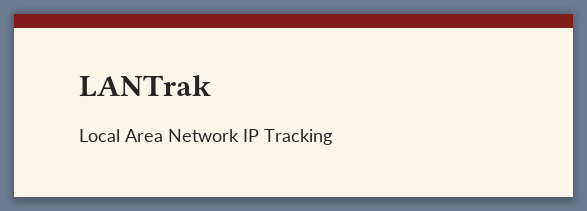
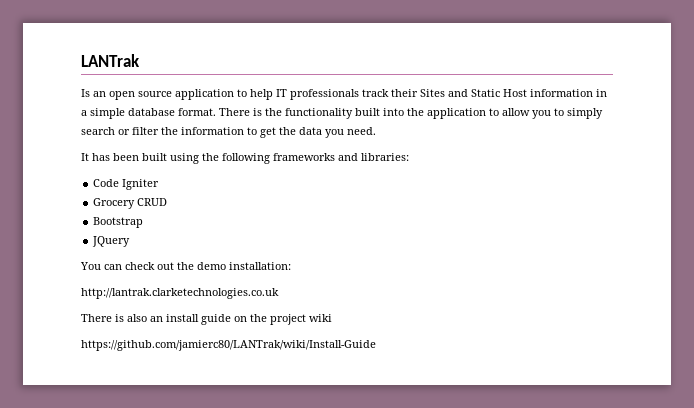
[79,129,332,145] Local Area Network IP Tracking -> [81,89,607,100] [81,108,603,119] [81,127,376,138] [81,153,409,164] [93,179,160,190] [93,198,168,209] [93,217,144,228] [92,236,131,247] [80,262,291,270] [81,288,279,299] [81,314,332,325] [81,340,376,351] Is an open source application to help IT professionals track their Sites and Static Host information in a simple database format. There is the functionality built into the application to allow you to simply search or filter the information to get the data you need. // It has been built using the following frameworks and libraries: // Code Igniter // Grocery CRUD // Bootstrap // JQuery // You can check out the demo installation: // http://lantrak.clarketechnologies.co.uk // There is also an install guide on the project wiki // https://github.com/jamierc80/LANTrak/wiki/Install-Guide

